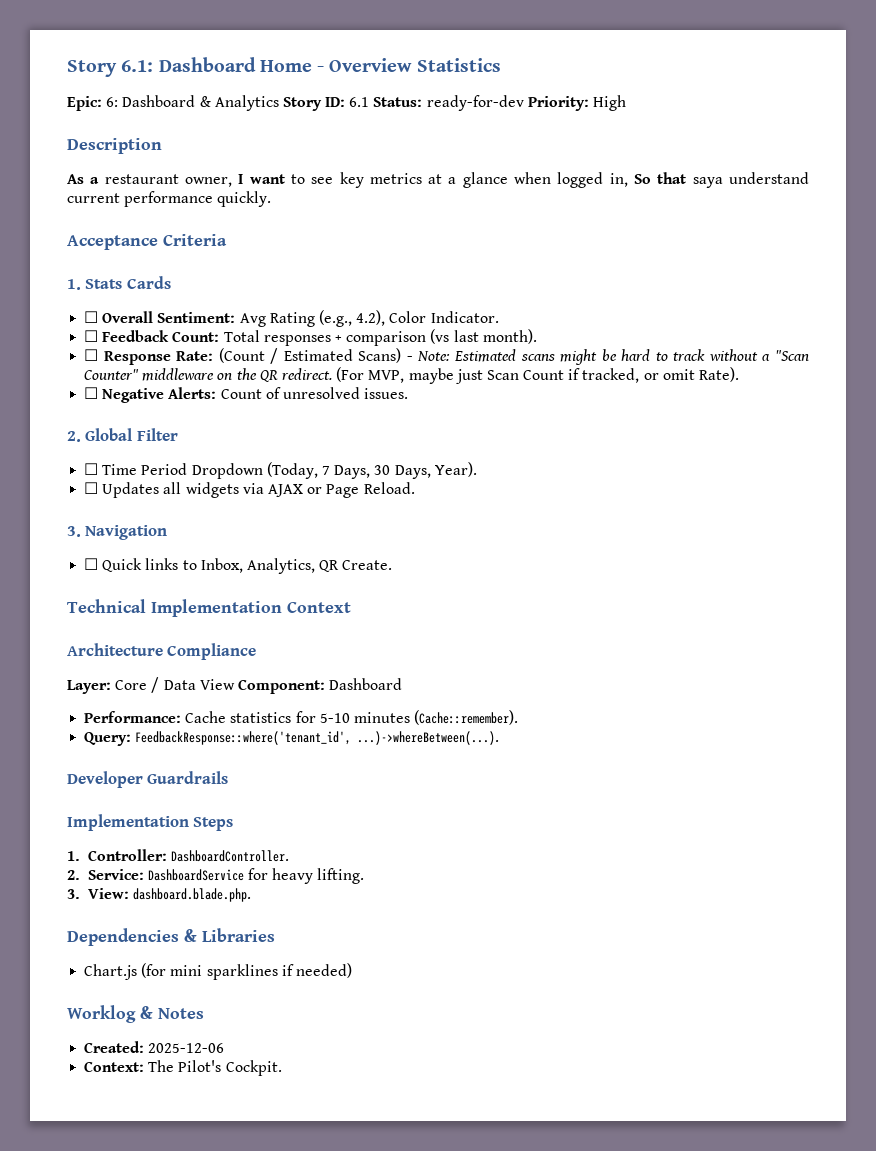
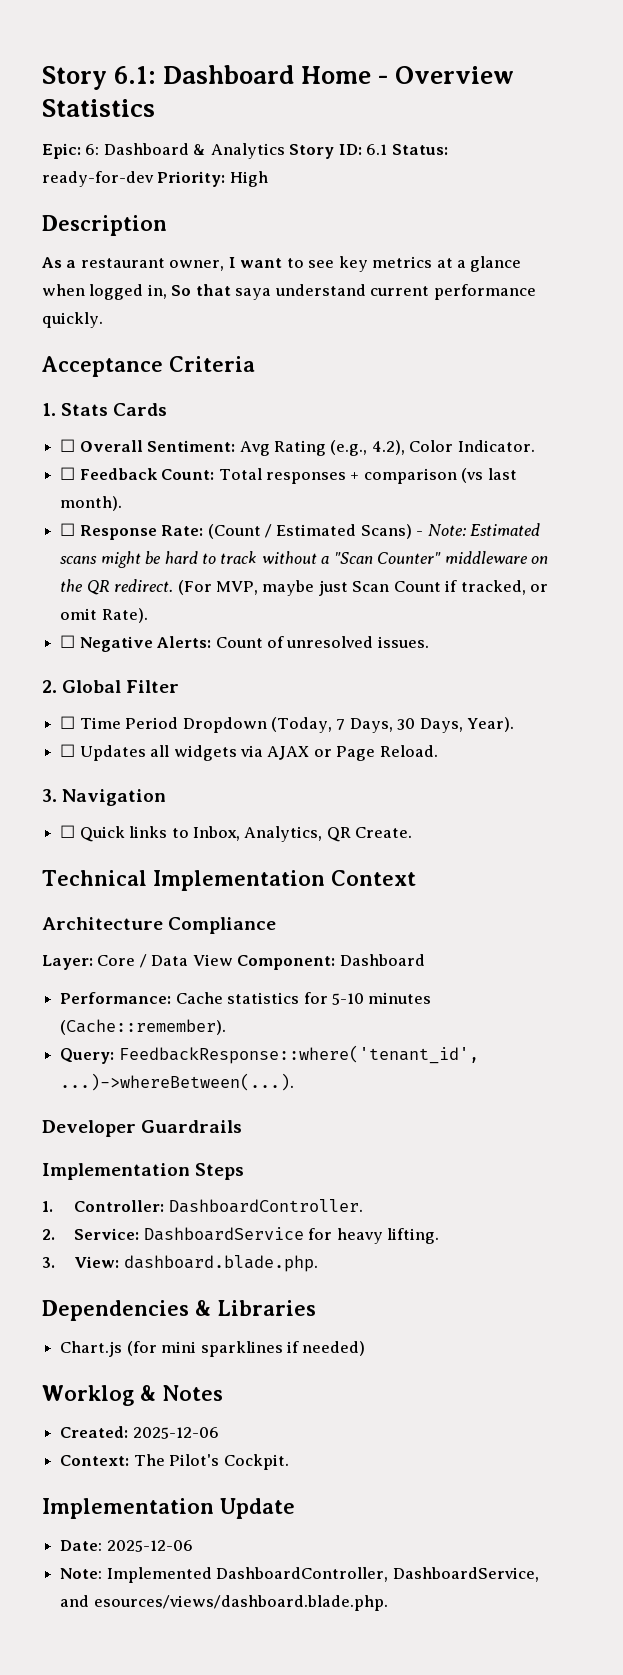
(282, 1068) none -> [42,1498,295,1519] [60,1540,193,1552] [60,1567,539,1583] [60,1595,388,1611] // Implementation Update // Date: 2025-12-06 // Note: Implemented DashboardController, DashboardService, and esources/views/dashboard.blade.php.

